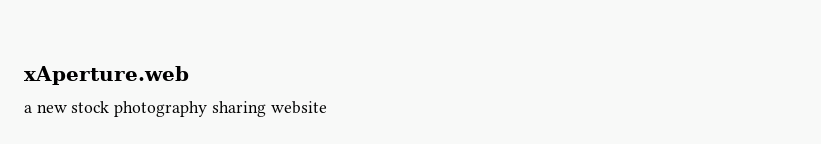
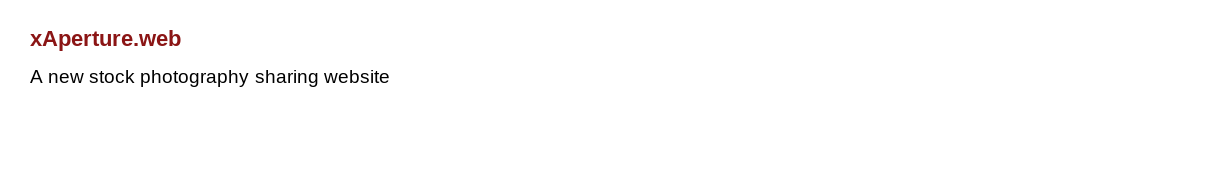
[24,105,32,113] a -> [30,70,43,83] A

